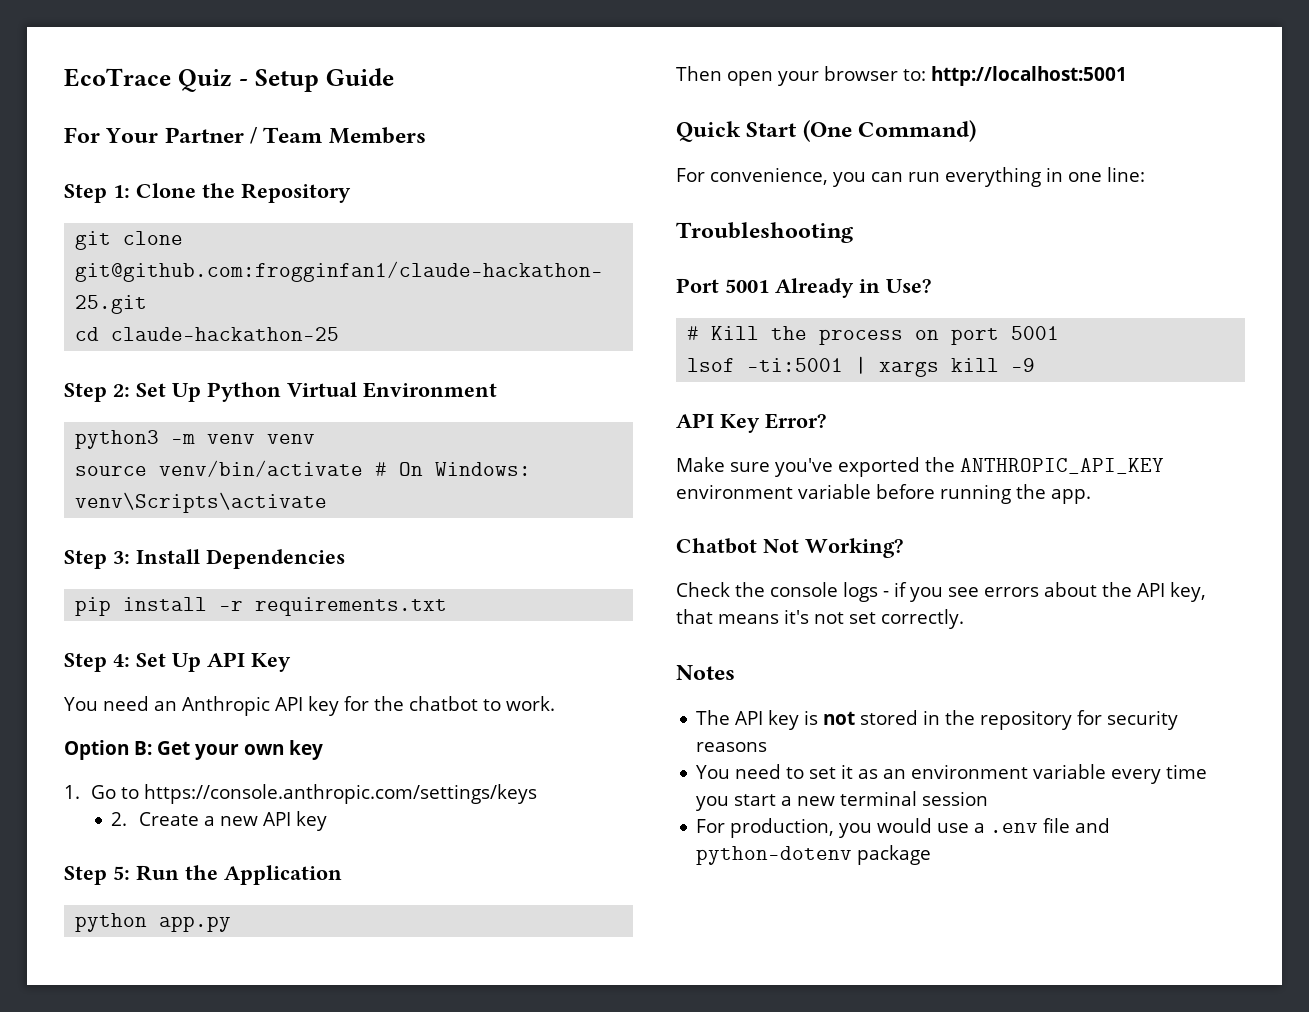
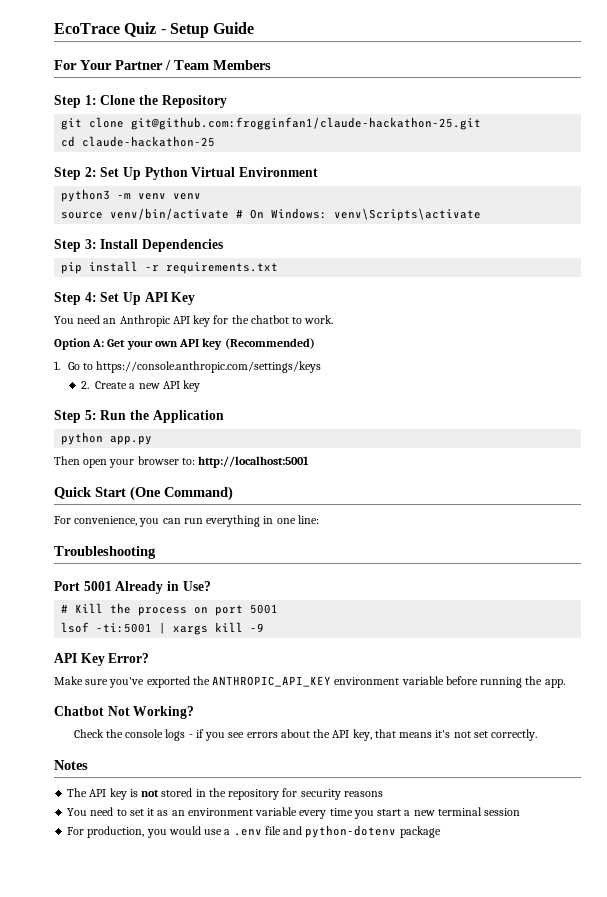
[134,741,152,755] B: -> [92,339,105,347] A:
[289,740,323,760] key -> [179,338,315,350] API key (Recommended)

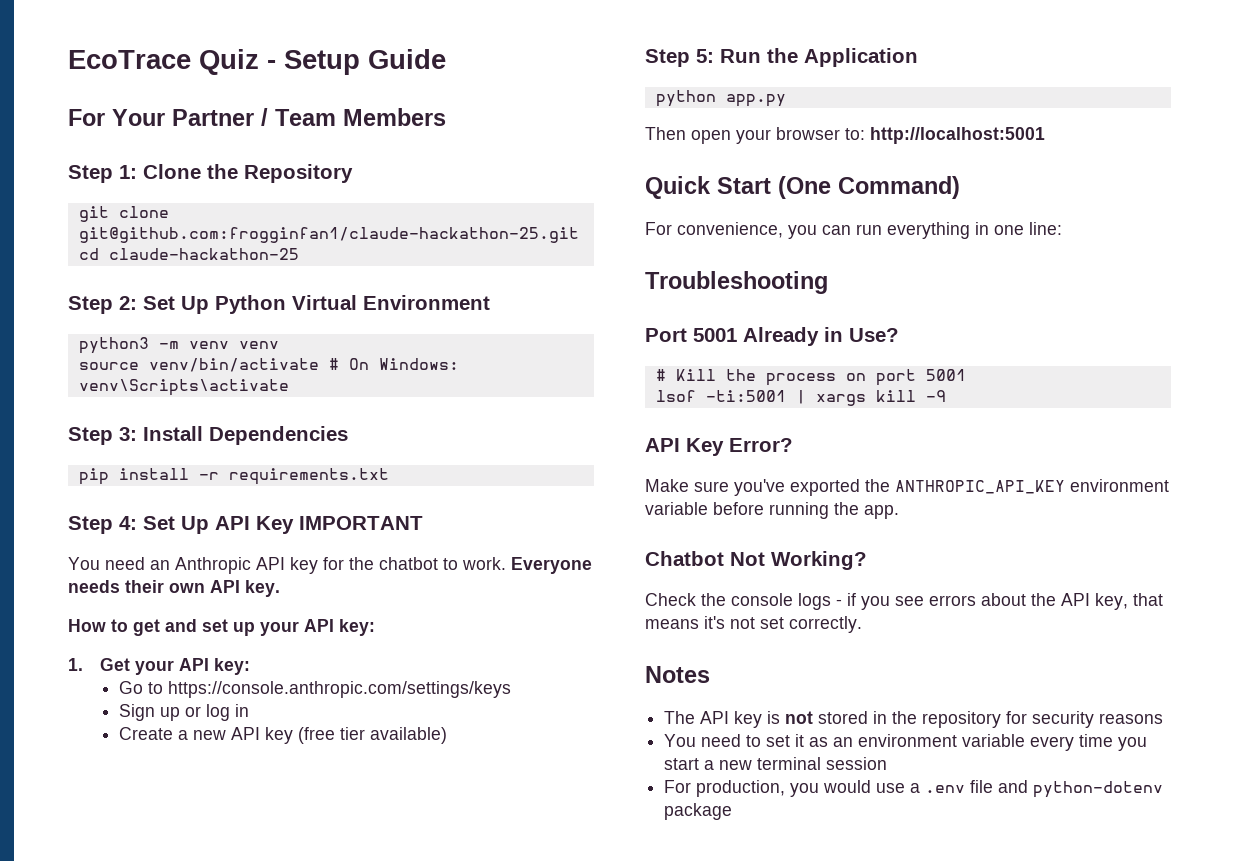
(196, 298) none -> [299,516,423,530] IMPORTANT
[54,338,315,350] [54,361,322,373] [81,381,90,389] // Option A: Get your own API key (Recommended) // 1. Go to https://console.anthropic.com/settings/keys // 2. -> [511,557,592,574] [68,580,280,597] [68,619,375,636] [68,658,250,675] [118,681,511,698] [118,704,249,721] Everyone needs their own API key. // How to get and set up your API key: // 1. Get your API key: // Go to https://console.anthropic.com/settings/keys // Sign up or log in //
(201, 386) none -> [297,727,447,744] (free tier available)

